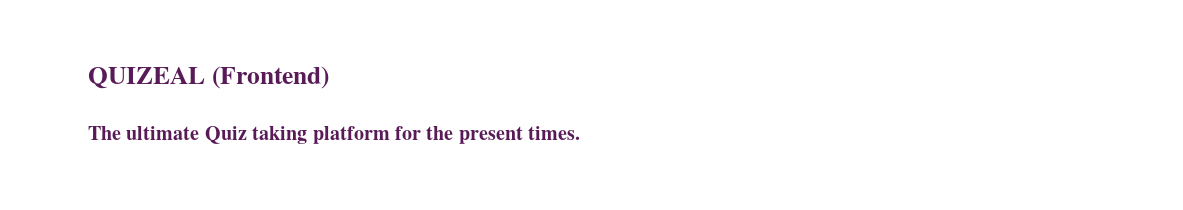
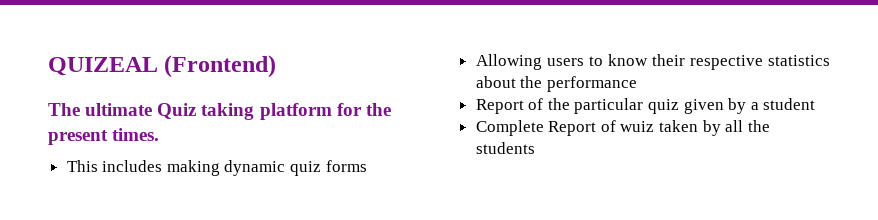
(581, 133) none -> [66,160,367,176] [475,54,830,70] [475,76,637,92] [475,98,816,114] [475,120,770,136] [475,142,535,154] // This includes making dynamic quiz forms // Allowing users to know their respective statistics about the performance // Report of the particular quiz given by a student // Complete Report of wuiz taken by all the students

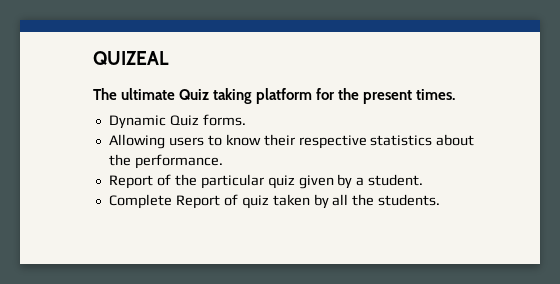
[164,55,277,78] (Frontend) -> (169, 58) none
[66,160,367,176] This includes making dynamic quiz forms -> [108,114,246,129] Dynamic Quiz forms.
[546,76,637,92] performance -> [134,154,223,169] performance.
[763,98,816,110] student -> [368,174,424,186] student.
[620,121,655,132] wuiz -> [241,195,269,209] quiz
[475,142,535,154] students -> [378,194,441,206] students.

